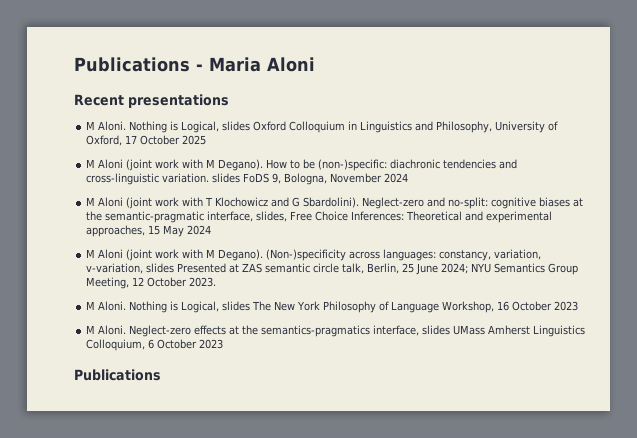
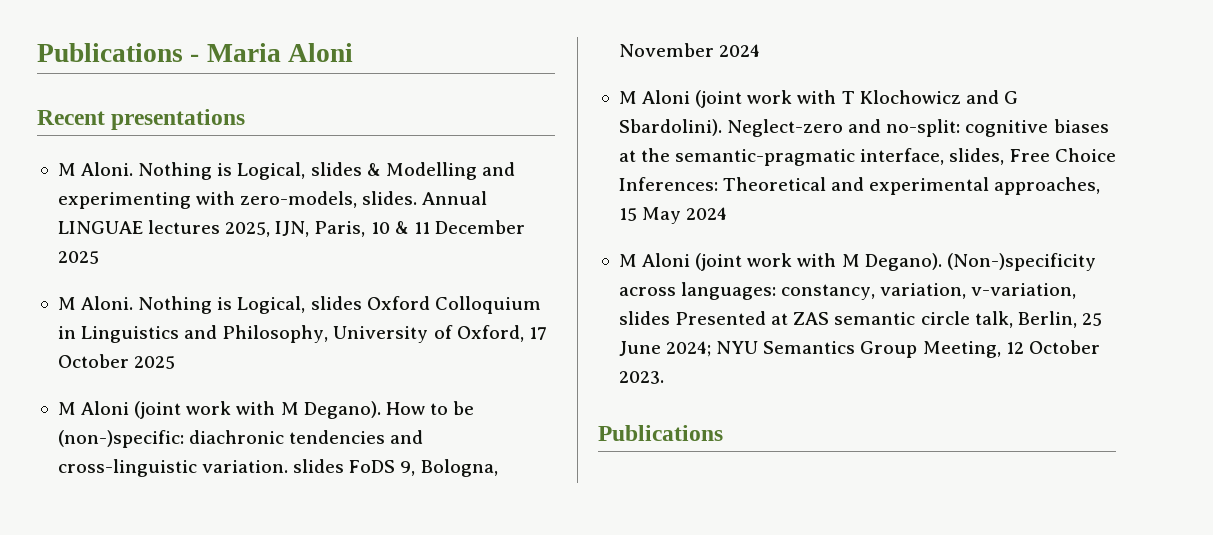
(229, 101) none -> [57,162,515,180] [57,191,488,209] [57,220,525,237] [57,251,99,264] // M Aloni. Nothing is Logical, slides & Modelling and experimenting with zero-models, slides. Annual LINGUAE lectures 2025, IJN, Paris, 10 & 11 December 2025
[86,301,579,313] [86,325,586,337] [86,339,224,351] // M Aloni. Nothing is Logical, slides The New York Philosophy of Language Workshop, 16 October 2023 // M Aloni. Neglect-zero effects at the semantics-pragmatics interface, slides UMass Amherst Linguistics Colloquium, 6 October 2023 -> (664, 377) none

